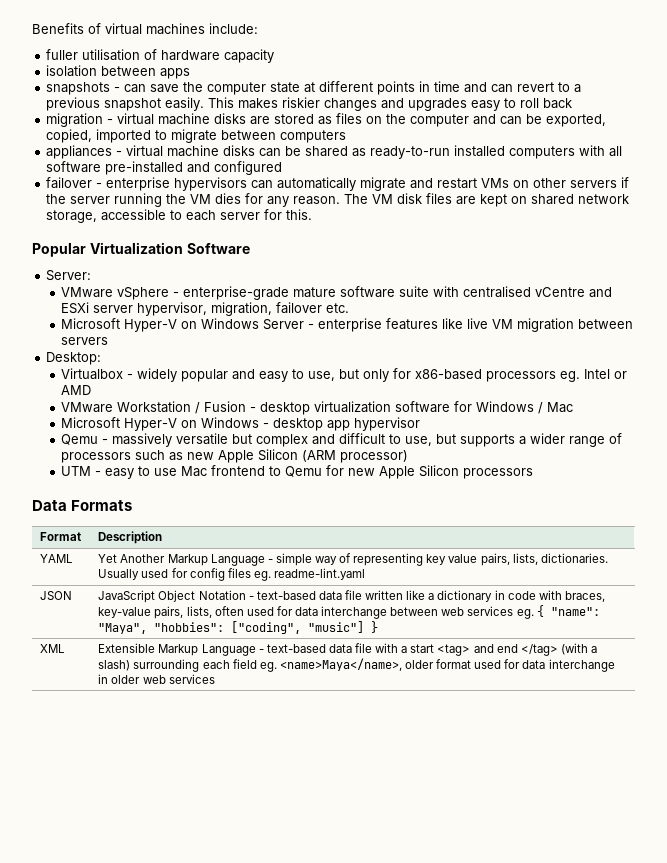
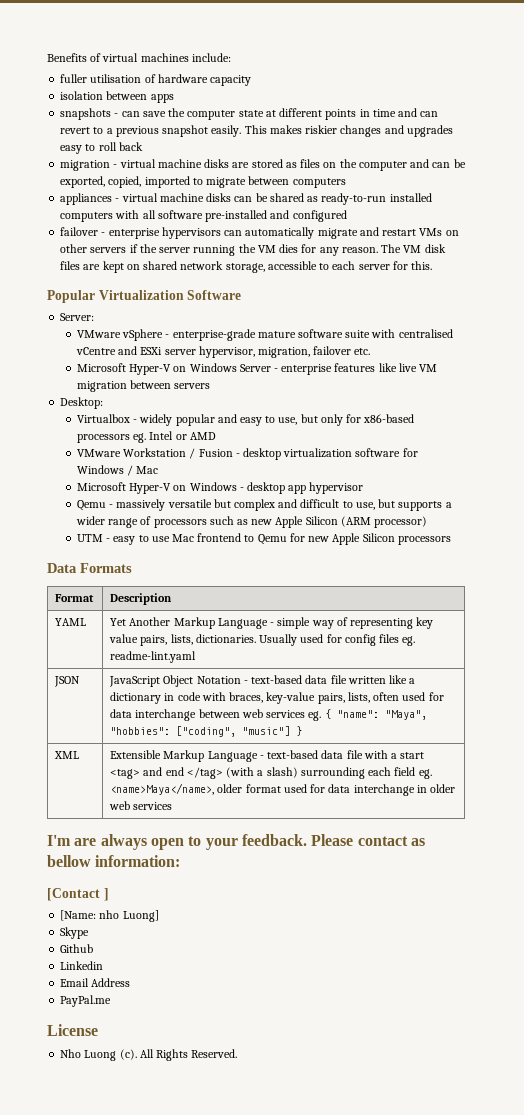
(215, 679) none -> [47,834,425,850] [47,855,181,867] [47,888,109,901] [60,910,159,922] [60,927,90,939] [60,944,94,953] [60,961,104,970] [60,978,131,987] [60,995,112,1007] [47,1024,98,1036] [60,1049,238,1061] // I'm are always open to your feedback. Please contact as bellow information: // [Contact ] // [Name: nho Luong] // Skype // Github // Linkedin // Email Address // PayPal.me // License // Nho Luong (c). All Rights Reserved.

